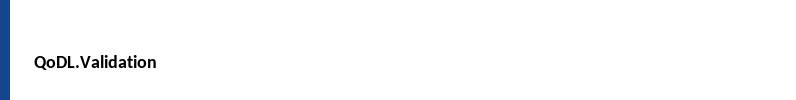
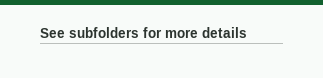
[34,55,157,70] QoDL.Validation -> [40,27,247,38] See subfolders for more details

